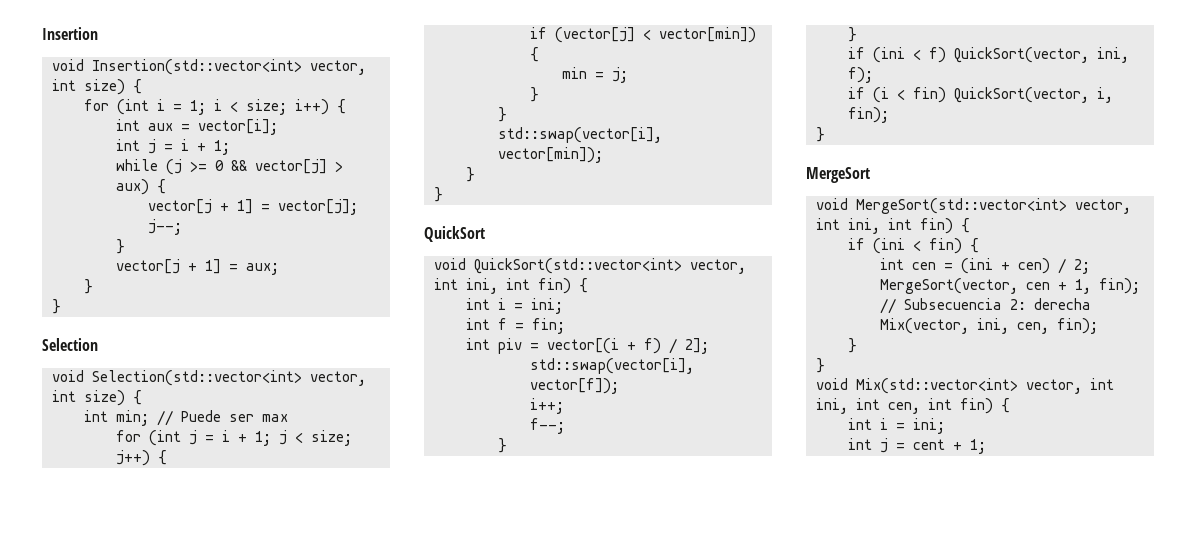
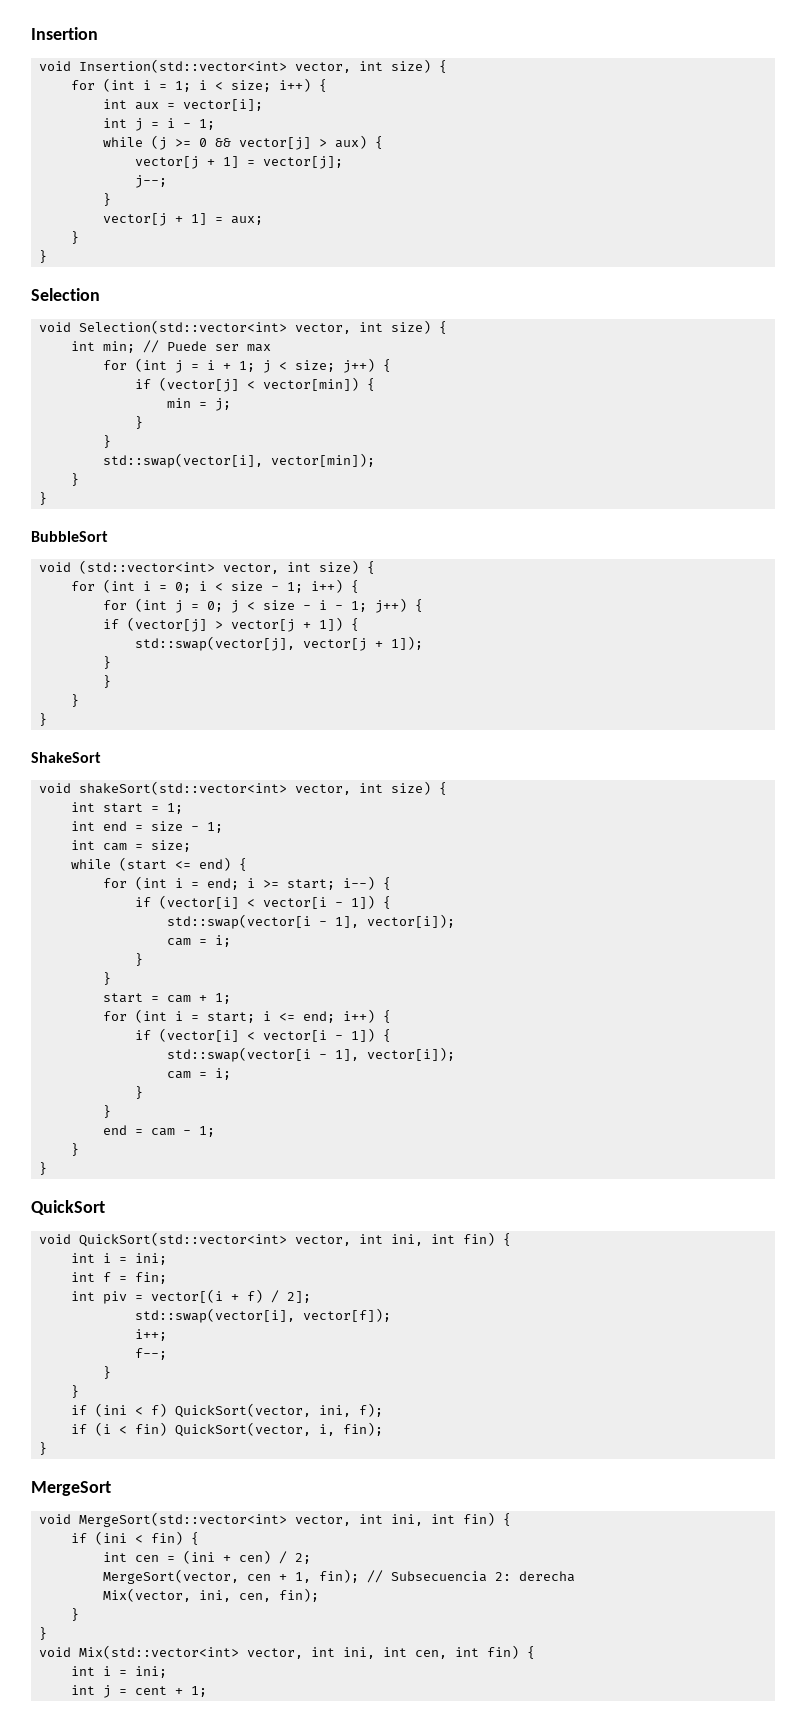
[196,143,206,151] + -> [183,123,192,128] -
(443, 194) none -> [31,531,108,542] [39,560,376,574] [71,579,360,593] [103,598,424,613] [103,617,360,632] [135,636,424,651] [103,656,112,669] [103,675,112,688] [71,694,80,707] [39,713,48,726] [31,752,101,763] [39,781,448,795] [71,802,184,814] [71,821,224,833] [71,840,192,852] [71,857,248,871] [103,876,392,890] [135,895,392,909] [167,914,456,929] [167,935,232,947] [135,953,144,966] [103,972,112,985] [103,993,232,1004] [103,1009,392,1023] [135,1028,392,1042] [167,1047,456,1062] [167,1068,232,1080] [135,1086,144,1099] [103,1105,112,1118] [103,1125,216,1137] [71,1143,80,1156] [39,1162,48,1175] // BubbleSort // void (std::vector<int> vector, int size) { // for (int i = 0; i < size - 1; i++) { // for (int j = 0; j < size - i - 1; j++) { // if (vector[j] > vector[j + 1]) { // std::swap(vector[j], vector[j + 1]); // } // } // } // } // ShakeSort // void shakeSort(std::vector<int> vector, int size) { // int start = 1; // int end = size - 1; // int cam = size; // while (start <= end) { // for (int i = end; i >= start; i--) { // if (vector[i] < vector[i - 1]) { // std::swap(vector[i - 1], vector[i]); // cam = i; // } // } // start = cam + 1; // for (int i = start; i <= end; i++) { // if (vector[i] < vector[i - 1]) { // std::swap(vector[i - 1], vector[i]); // cam = i; // } // } // end = cam - 1; // } // }

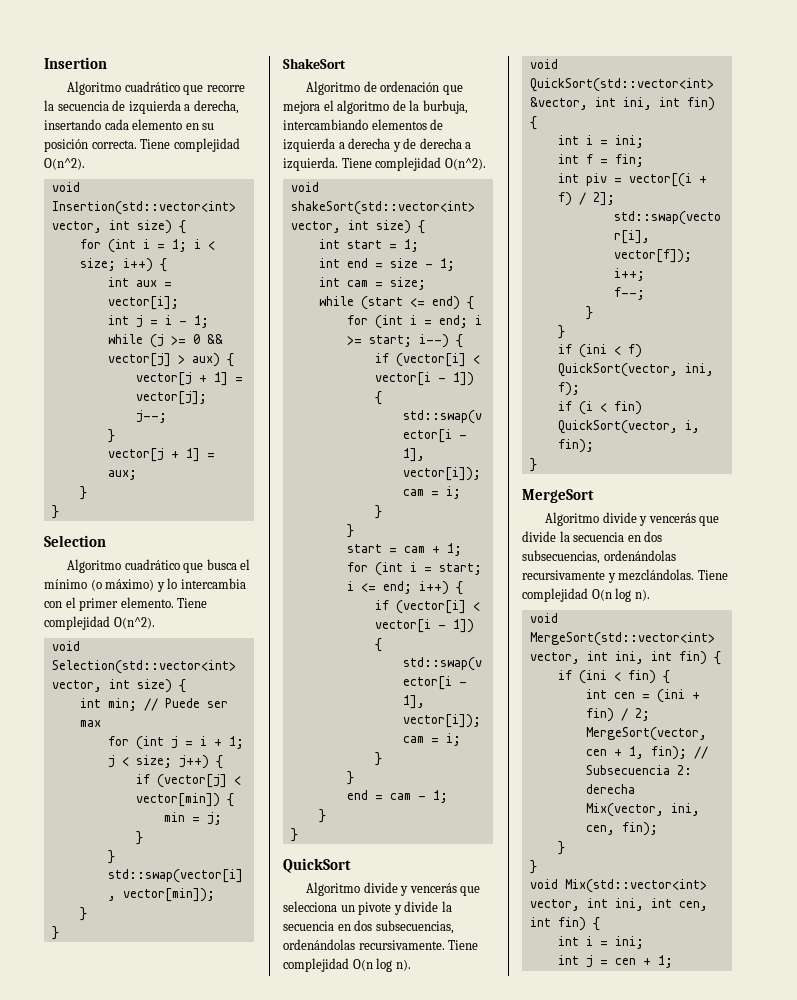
(98, 33) none -> [67,81,245,95] [44,100,239,114] [44,119,215,130] [44,138,240,152] [44,158,85,170] // Algoritmo cuadrático que recorre la secuencia de izquierda a derecha, insertando cada elemento en su posición correcta. Tiene complejidad O(n^2).
(100, 294) none -> [67,559,251,573] [44,578,246,592] [44,597,208,611] [44,616,155,630] // Algoritmo cuadrático que busca el mínimo (o máximo) y lo intercambia con el primer elemento. Tiene complejidad O(n^2).
[31,531,108,542] [39,560,376,574] [71,579,360,593] [103,598,424,613] [103,617,360,632] [135,636,424,651] [103,656,112,669] [103,675,112,688] [71,694,80,707] [39,713,48,726] [31,752,101,763] BubbleSort // void (std::vector<int> vector, int size) { // for (int i = 0; i < size - 1; i++) { // for (int j = 0; j < size - i - 1; j++) { // if (vector[j] > vector[j + 1]) { // std::swap(vector[j], vector[j + 1]); // } // } // } // } // ShakeSort -> [283,58,346,69] [306,81,463,95] [283,100,468,114] [283,119,444,130] [283,138,472,152] [283,157,486,171] ShakeSort // Algoritmo de ordenación que mejora el algoritmo de la burbuja, intercambiando elementos de izquierda a derecha y de derecha a izquierda. Tiene complejidad O(n^2).
(105, 1207) none -> [306,882,481,896] [283,901,452,915] [283,920,454,934] [283,939,479,950] [283,958,411,972] // Algoritmo divide y vencerás que selecciona un pivote y divide la secuencia en dos subsecuencias, ordenándolas recursivamente. Tiene complejidad O(n log n).
[295,1235,352,1246] vector, -> [529,97,588,110] &vector,
(111, 1488) none -> [545,512,720,526] [522,531,663,542] [522,550,676,564] [522,569,728,583] [522,588,650,602] // Algoritmo divide y vencerás que divide la secuencia en dos subsecuencias, ordenándolas recursivamente y mezclándolas. Tiene complejidad O(n log n).
[239,1550,272,1564] cen) -> [585,708,614,722] fin)
[135,1686,168,1695] cent -> [614,958,636,965] cen

